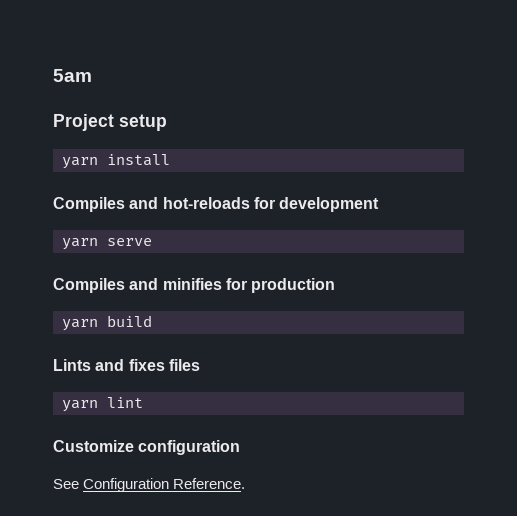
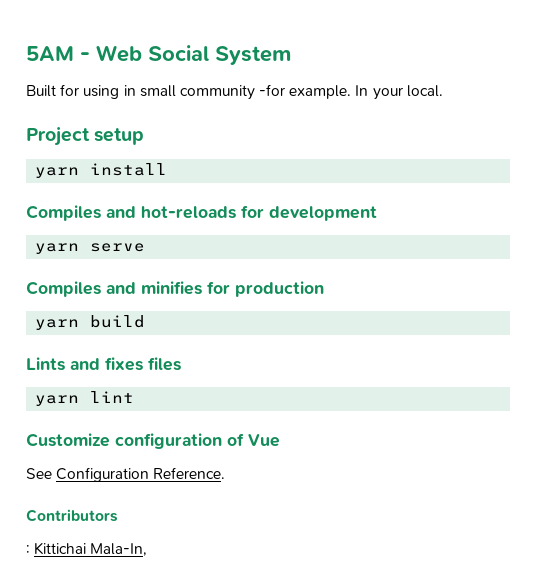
[53,69,92,82] 5am -> [26,45,291,65] [26,84,443,100] 5AM - Web Social System // Built for using in small community -for example. In your local.
(241, 447) none -> [227,433,280,447] of Vue
(246, 483) none -> [26,509,118,522] [26,542,148,556] // Contributors // : Kittichai Mala-In,

